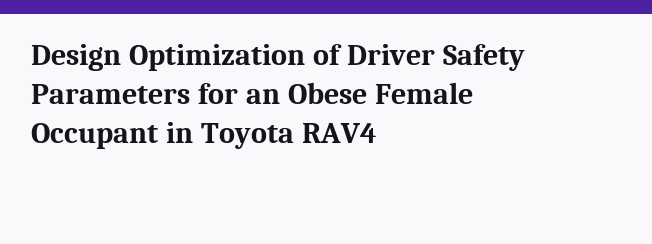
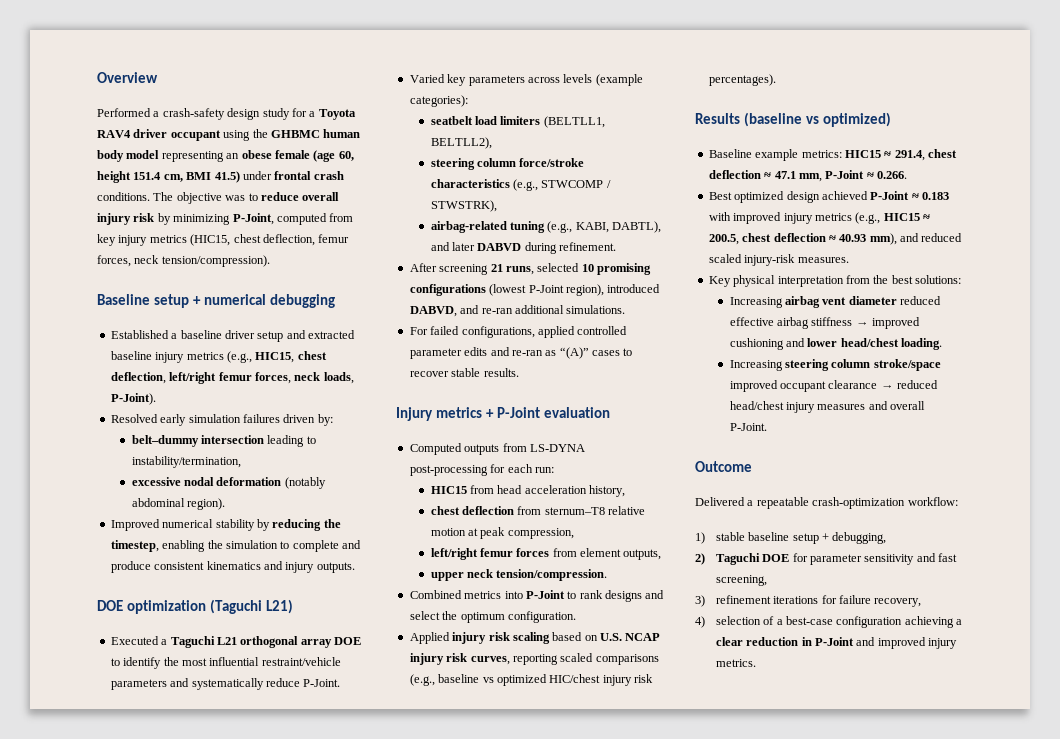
[31,44,526,71] [31,82,474,104] [31,122,378,149] Design Optimization of Driver Safety Parameters for an Obese Female Occupant in Toyota RAV4 -> [97,72,158,83] [97,108,356,120] [97,129,361,141] [97,150,354,162] [97,171,344,183] [97,192,340,204] [97,213,354,225] [97,234,350,246] [97,255,270,267] [97,294,335,308] [110,330,355,342] [110,351,327,363] [110,372,354,384] [110,393,156,405] [110,414,333,426] [131,435,316,447] [131,456,241,468] [131,477,326,489] [131,498,225,510] [110,519,341,531] [110,540,361,552] [110,561,355,573] [97,599,293,614] [110,636,361,648] [110,657,341,669] [110,678,341,690] [409,74,643,86] [409,95,468,107] [430,116,605,128] [430,137,492,149] [430,158,585,170] [430,179,611,191] [430,200,497,212] [430,221,662,233] [430,242,617,254] [409,263,651,275] [409,284,661,296] [409,305,626,317] [409,326,628,338] [409,347,633,359] [409,368,519,377] [396,407,610,421] [409,443,585,455] [409,464,554,476] [430,485,626,497] [430,506,646,515] [430,527,574,539] [430,548,662,560] [430,569,608,581] [409,590,665,602] [409,611,576,623] [409,632,661,644] [409,653,659,665] [409,674,653,686] [708,74,776,86] [695,112,891,127] [708,149,957,161] [708,170,907,182] [708,191,949,203] [708,212,930,224] [708,233,963,245] [708,254,849,266] [708,275,961,287] [729,296,942,308] [729,317,921,329] [729,338,943,350] [729,359,941,371] [729,380,939,392] [729,401,926,413] [729,423,767,431] [695,461,752,472] [695,497,958,509] [695,532,887,544] [695,553,958,565] [715,575,767,586] [695,595,922,607] [695,616,963,628] [715,637,958,649] [715,659,756,667] Overview // Performed a crash-safety design study for a Toyota RAV4 driver occupant using the GHBMC human body model representing an obese female (age 60, height 151.4 cm, BMI 41.5) under frontal crash conditions. The objective was to reduce overall injury risk by minimizing P-Joint, computed from key injury metrics (HIC15, chest deflection, femur forces, neck tension/compression). // Baseline setup + numerical debugging // Established a baseline driver setup and extracted baseline injury metrics (e.g., HIC15, chest deflection, left/right femur forces, neck loads, P-Joint). // Resolved early simulation failures driven by: // belt–dummy intersection leading to instability/termination, // excessive nodal deformation (notably abdominal region). // Improved numerical stability by reducing the timestep, enabling the simulation to complete and produce consistent kinematics and injury outputs. // DOE optimization (Taguchi L21) // Executed a Taguchi L21 orthogonal array DOE to identify the most influential restraint/vehicle parameters and systematically reduce P-Joint. // Varied key parameters across levels (example categories): // seatbelt load limiters (BELTLL1, BELTLL2), // steering column force/stroke characteristics (e.g., STWCOMP / STWSTRK), // airbag-related tuning (e.g., KABI, DABTL), and later DABVD during refinement. // After screening 21 runs, selected 10 promising configurations (lowest P-Joint region), introduced DABVD, and re-ran additional simulations. // For failed configurations, applied controlled parameter edits and re-ran as “(A)” cases to recover stable results. // Injury metrics + P-Joint evaluation // Computed outputs from LS-DYNA post-processing for each run: // HIC15 from head acceleration history, // chest deflection from sternum–T8 relative motion at peak compression, // left/right femur forces from element outputs, // upper neck tension/compression. // Combined metrics into P-Joint to rank designs and select the optimum configuration. // Applied injury risk scaling based on U.S. NCAP injury risk curves, reporting scaled comparisons (e.g., baseline vs optimized HIC/chest injury risk percentages). // Results (baseline vs optimized) // Baseline example metrics: HIC15 ≈ 291.4, chest deflection ≈ 47.1 mm, P-Joint ≈ 0.266. // Best optimized design achieved P-Joint ≈ 0.183 with improved injury metrics (e.g., HIC15 ≈ 200.5, chest deflection ≈ 40.93 mm), and reduced scaled injury-risk measures. // Key physical interpretation from the best solutions: // Increasing airbag vent diameter reduced effective airbag stiffness → improved cushioning and lower head/chest loading. // Increasing steering column stroke/space improved occupant clearance → reduced head/chest injury measures and overall P-Joint. // Outcome // Delivered a repeatable crash-optimization workflow: // 1) stable baseline setup + debugging, // 2) Taguchi DOE for parameter sensitivity and fast screening, // 3) refinement iterations for failure recovery, // 4) selection of a best-case configuration achieving a clear reduction in P-Joint and improved injury metrics.

